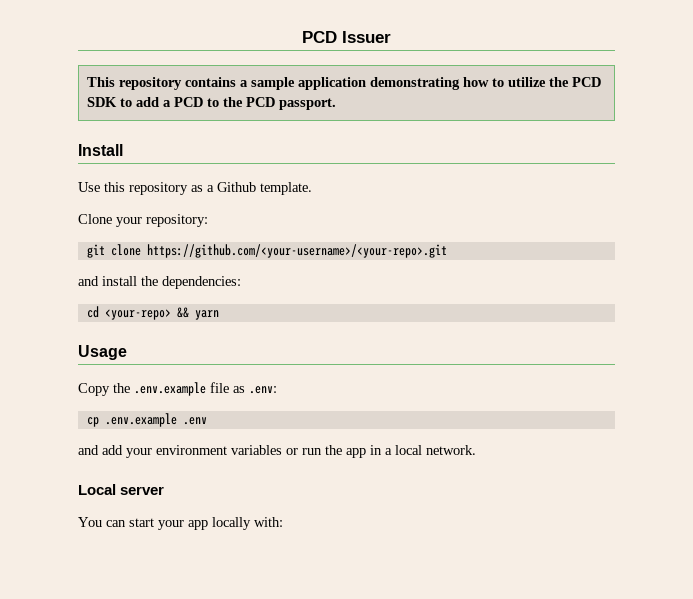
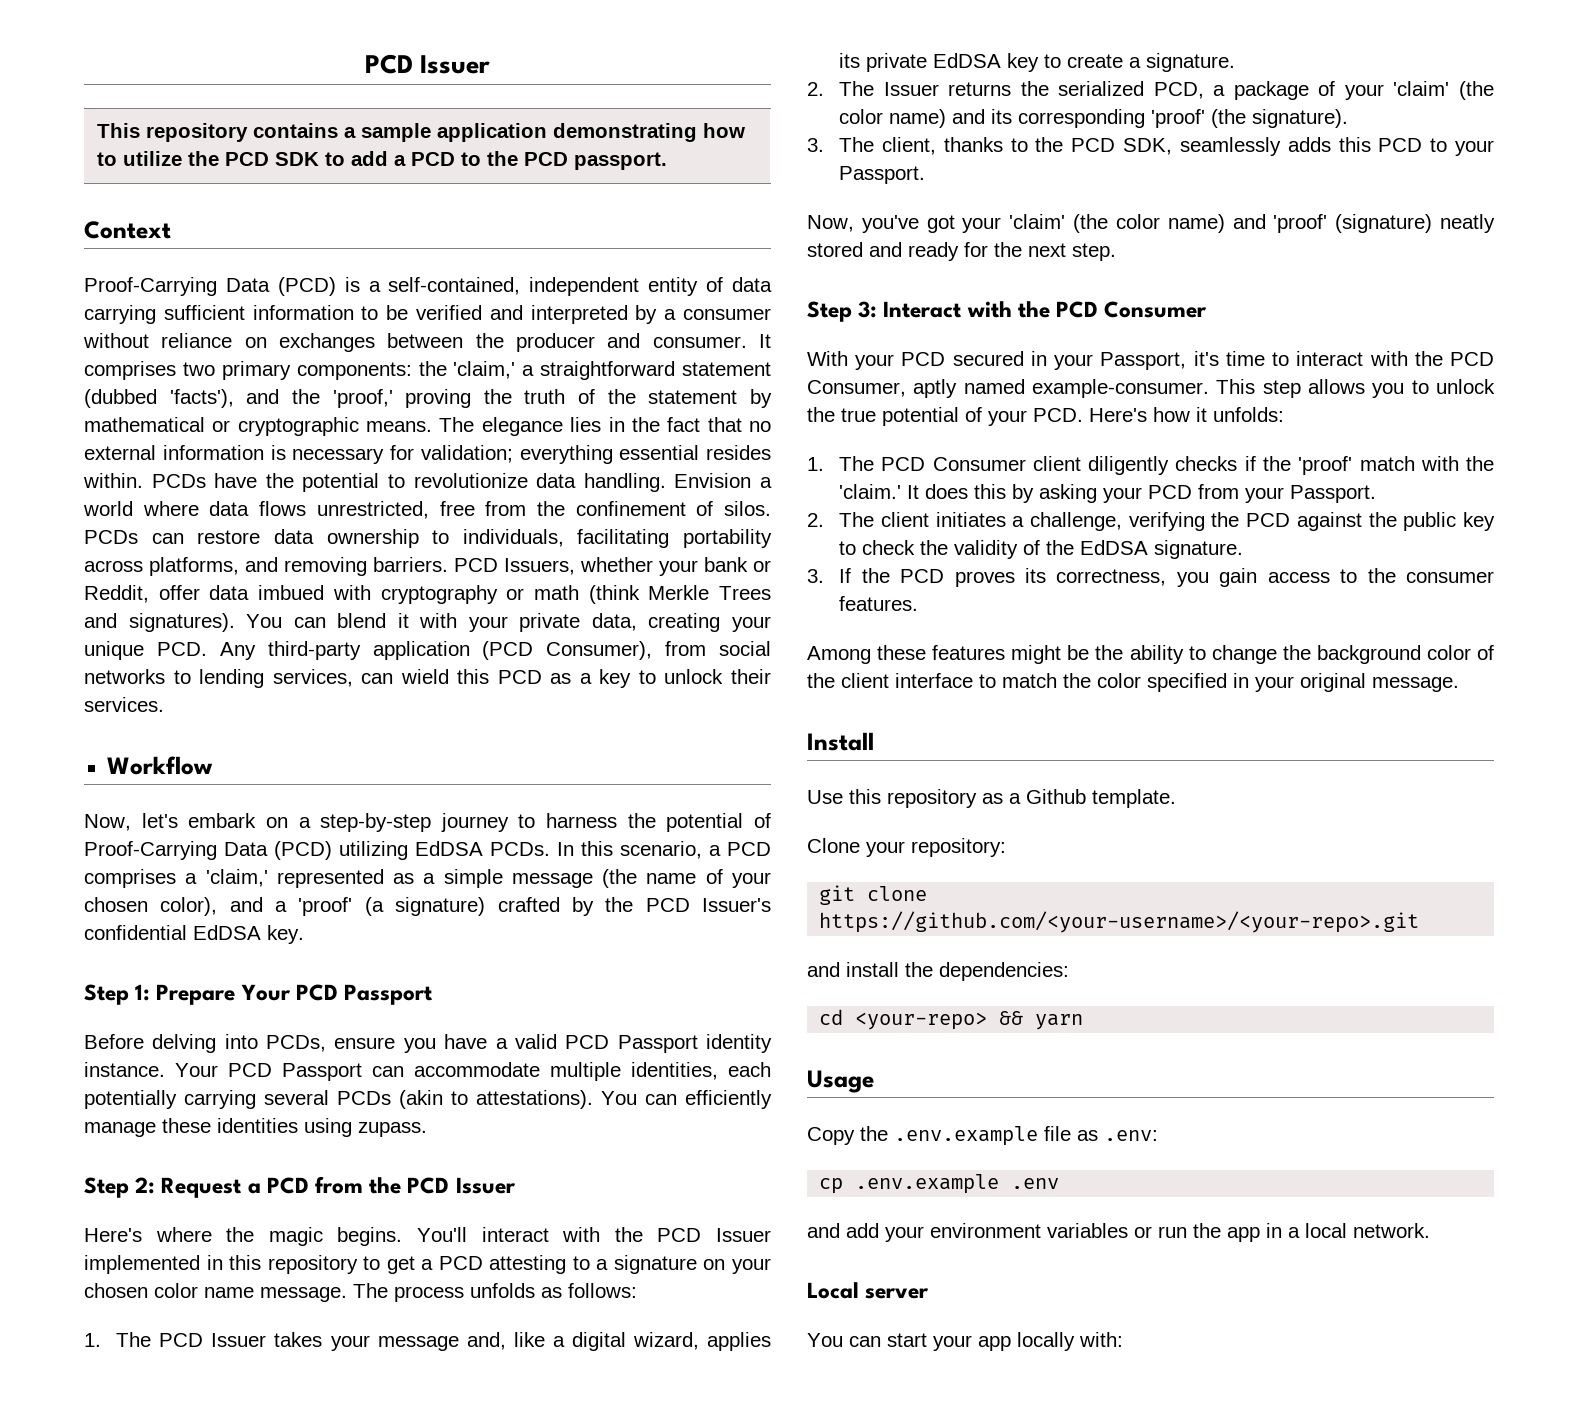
(337, 104) none -> [84,221,171,239] [84,277,773,296] [84,305,771,324] [83,333,771,352] [84,361,771,380] [84,389,772,408] [84,417,772,436] [84,445,771,464] [83,473,773,492] [83,501,771,519] [84,529,772,548] [84,557,771,576] [84,585,771,604] [84,613,771,632] [84,641,771,660] [84,669,772,688] [84,697,164,712] [106,756,213,775] [84,813,771,832] [84,841,771,860] [84,869,771,888] [84,897,772,916] [84,925,304,944] [84,984,433,1005] [84,1034,773,1053] [84,1062,771,1081] [84,1090,772,1109] [84,1118,427,1137] [84,1176,516,1198] [84,1227,772,1246] [84,1255,772,1274] [84,1283,637,1302] [84,1332,771,1351] [839,53,1236,72] [807,81,1494,100] [839,109,1349,128] [807,137,1494,156] [839,166,926,184] [807,214,1495,233] [807,242,1116,261] [807,301,1208,322] [807,351,1494,370] [807,379,1495,398] [807,407,1284,426] [807,456,1494,475] [839,484,1377,503] [807,512,1495,531] [839,540,1244,559] [807,568,1494,587] [839,596,919,611] [807,645,1494,664] [807,673,1459,692] // Context // Proof-Carrying Data (PCD) is a self-contained, independent entity of data carrying sufficient information to be verified and interpreted by a consumer without reliance on exchanges between the producer and consumer. It comprises two primary components: the 'claim,' a straightforward statement (dubbed 'facts'), and the 'proof,' proving the truth of the statement by mathematical or cryptographic means. The elegance lies in the fact that no external information is necessary for validation; everything essential resides within. PCDs have the potential to revolutionize data handling. Envision a world where data flows unrestricted, free from the confinement of silos. PCDs can restore data ownership to individuals, facilitating portability across platforms, and removing barriers. PCD Issuers, whether your bank or Reddit, offer data imbued with cryptography or math (think Merkle Trees and signatures). You can blend it with your private data, creating your unique PCD. Any third-party application (PCD Consumer), from social networks to lending services, can wield this PCD as a key to unlock their services. // Workflow // Now, let's embark on a step-by-step journey to harness the potential of Proof-Carrying Data (PCD) utilizing EdDSA PCDs. In this scenario, a PCD comprises a 'claim,' represented as a simple message (the name of your chosen color), and a 'proof' (a signature) crafted by the PCD Issuer's confidential EdDSA key. // Step 1: Prepare Your PCD Passport // Before delving into PCDs, ensure you have a valid PCD Passport identity instance. Your PCD Passport can accommodate multiple identities, each potentially carrying several PCDs (akin to attestations). You can efficiently manage these identities using zupass. // Step 2: Request a PCD from the PCD Issuer // Here's where the magic begins. You'll interact with the PCD Issuer implemented in this repository to get a PCD attesting to a signature on your chosen color name message. The process unfolds as follows: // 1. The PCD Issuer takes your message and, like a digital wizard, applies its private EdDSA key to create a signature. // 2. The Issuer returns the serialized PCD, a package of your 'claim' (the color name) and its corresponding 'proof' (the signature). // 3. The client, thanks to the PCD SDK, seamlessly adds this PCD to your Passport. // Now, you've got your 'claim' (the color name) and 'proof' (signature) neatly stored and ready for the next step. // Step 3: Interact with the PCD Consumer // With your PCD secured in your Passport, it's time to interact with the PCD Consumer, aptly named example-consumer. This step allows you to unlock the true potential of your PCD. Here's how it unfolds: // 1. The PCD Consumer client diligently checks if the 'proof' match with the 'claim.' It does this by asking your PCD from your Passport. // 2. The client initiates a challenge, verifying the PCD against the public key to check the validity of the EdDSA signature. // 3. If the PCD proves its correctness, you gain access to the consumer features. // Among these features might be the ability to change the background color of the client interface to match the color specified in your original message.

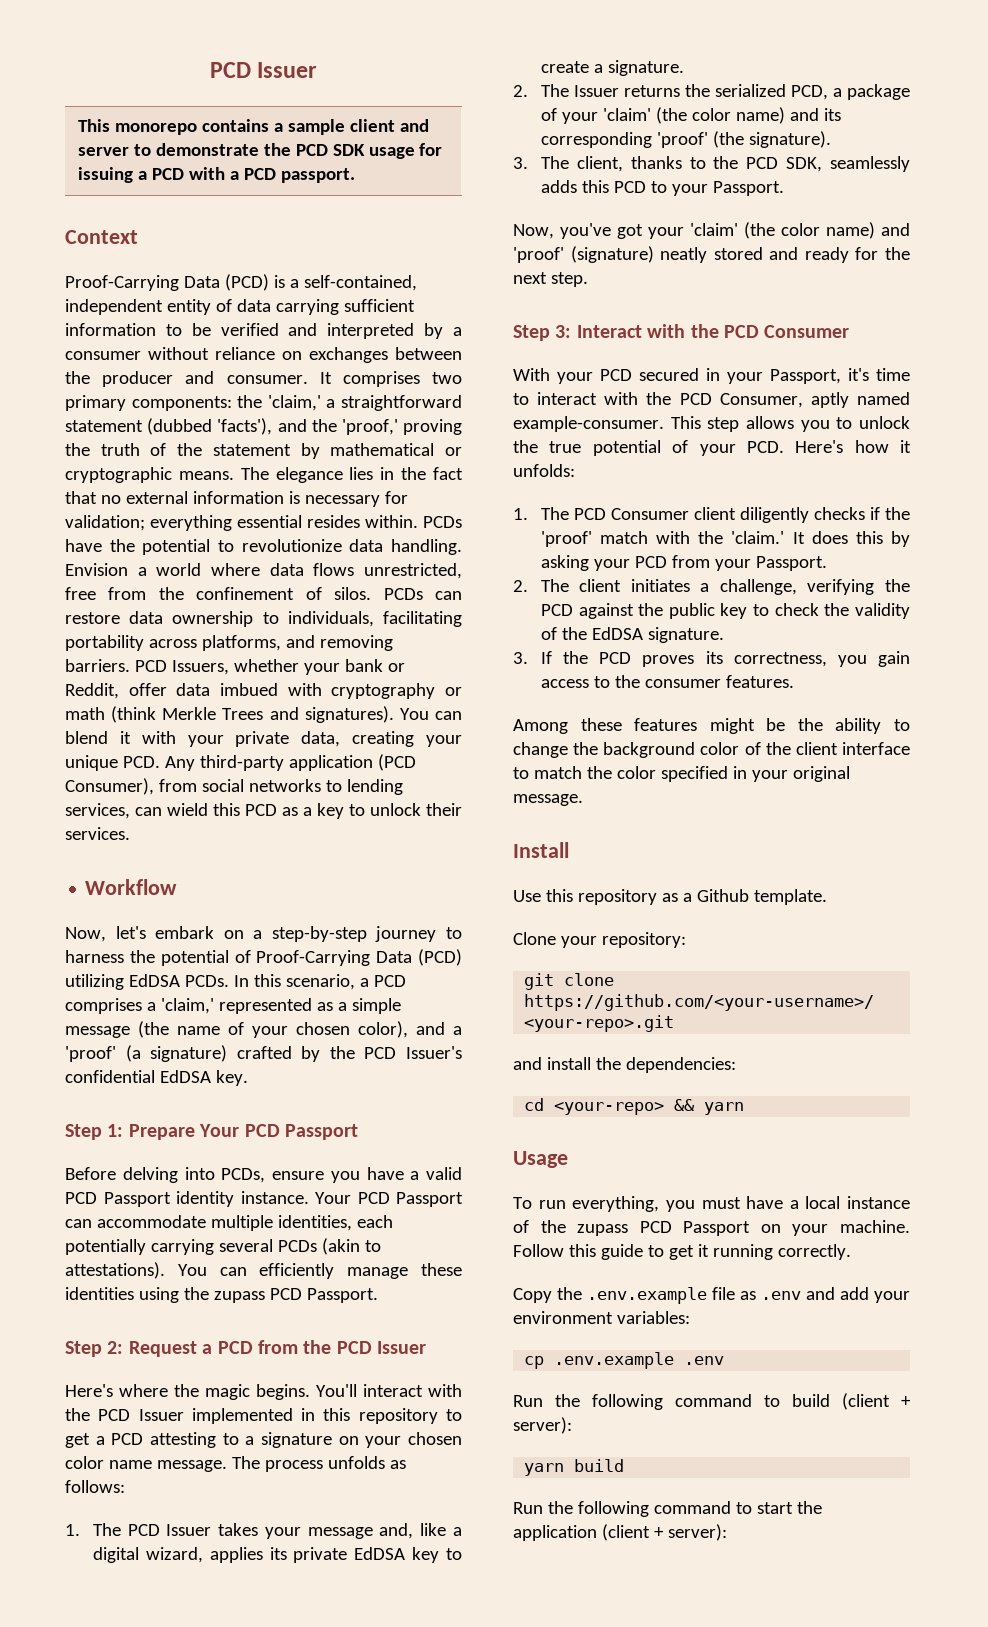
[146,123,249,142] repository -> [114,123,197,135] monorepo
[437,123,746,142] [97,151,519,166] application demonstrating how to utilize the PCD SDK to add a PCD to the -> [349,119,429,132] [77,143,443,159] [77,167,239,183] client and server to demonstrate the PCD SDK usage for issuing a PCD with a
[358,1122,427,1137] zupass. -> [183,1287,378,1303] the zupass PCD Passport.
(874, 1081) none -> [513,1196,910,1212] [513,1220,910,1236] [513,1244,851,1260] // To run everything, you must have a local instance of the zupass PCD Passport on your machine. Follow this guide to get it running correctly.
[1104,1130,1158,1141] [819,1174,1060,1194] [807,1223,1430,1242] [807,1282,930,1299] [807,1332,1123,1351] .env: // cp .env.example .env // and add your environment variables or run the app in a local network. // Local server // You can start your app locally with: -> [761,1287,910,1303] [513,1311,690,1324] [524,1352,725,1369] [513,1393,911,1410] [513,1417,572,1434] [524,1459,625,1476] [513,1501,822,1517] [513,1524,727,1541] .env and add your environment variables: // cp .env.example .env // Run the following command to build (client + server): // yarn build // Run the following command to start the application (client + server):

